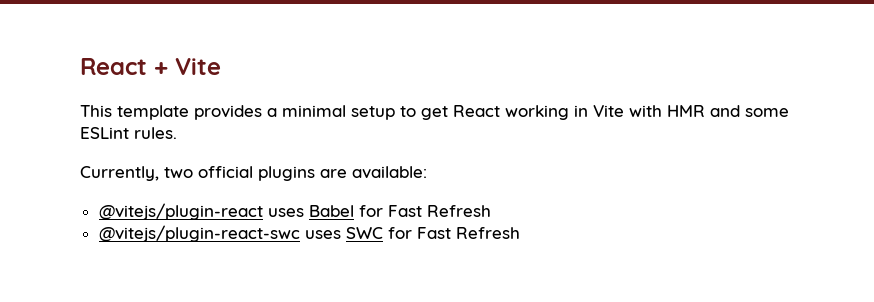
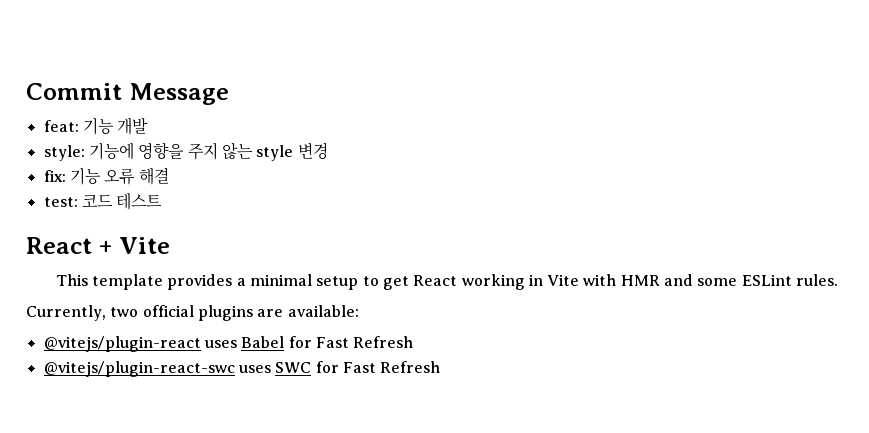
(80, 66) none -> [26,83,229,105] [43,117,149,135] [43,142,328,161] [43,167,169,185] [43,192,163,210] Commit Message // feat: 기능 개발 // style: 기능에 영향을 주지 않는 style 변경 // fix: 기능 오류 해결 // test: 코드 테스트 //

